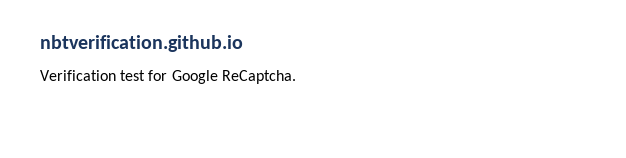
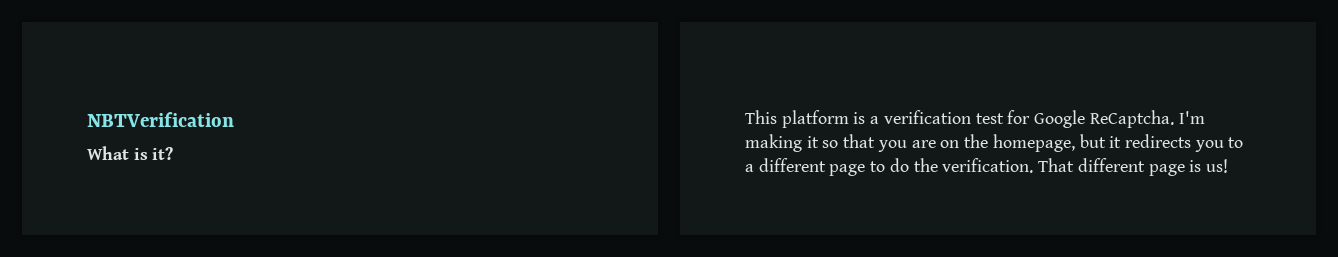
[40,35,243,52] [40,70,296,84] nbtverification.github.io // Verification test for Google ReCaptcha. -> [87,112,234,127] [87,146,174,160] [745,110,1205,128] [745,134,1244,152] [745,158,1228,176] NBTVerification // What is it? // This platform is a verification test for Google ReCaptcha. I'm making it so that you are on the homepage, but it redirects you to a different page to do the verification. That different page is us!

